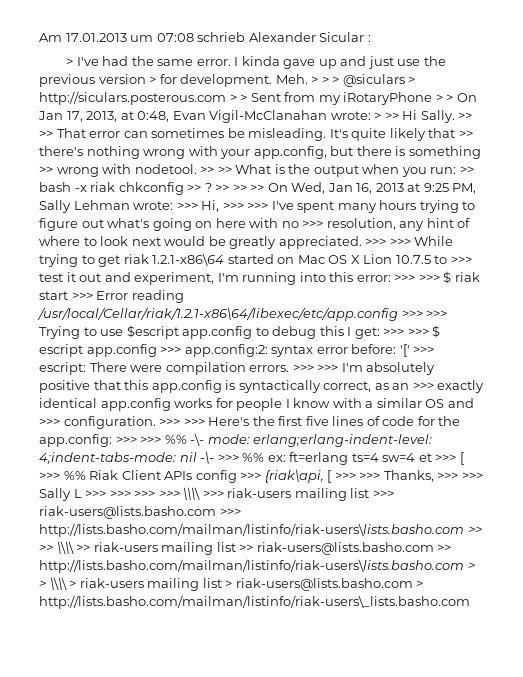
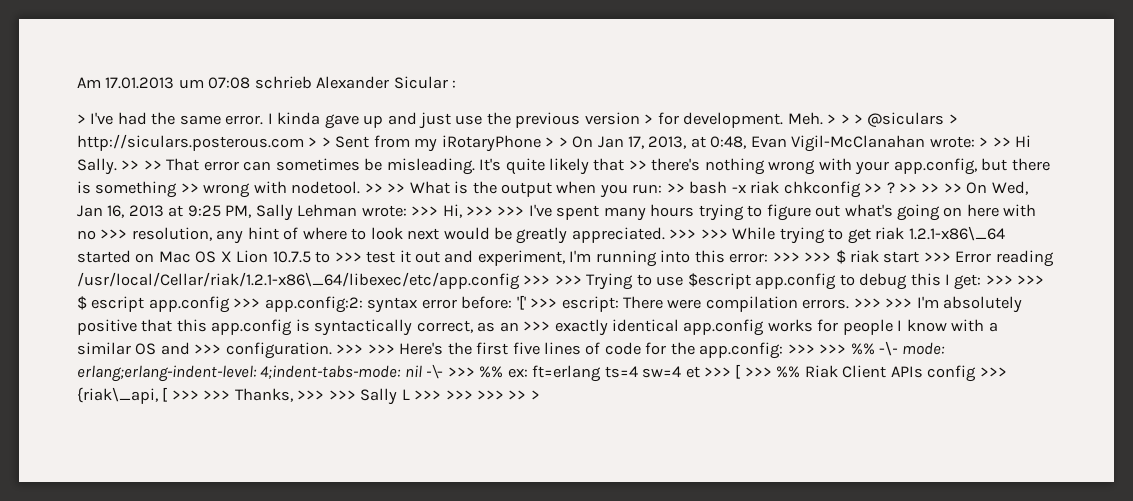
[152,253,225,266] 1.2.1-x86\64 -> [908,226,1005,241] 1.2.1-x86\_64
[37,307,398,321] /usr/local/Cellar/riak/1.2.1-x86\64/libexec/etc/app.config -> [77,272,520,290] /usr/local/Cellar/riak/1.2.1-x86\_64/libexec/etc/app.config
[264,469,324,483] {riak\api, -> [77,387,158,404] {riak\_api,
[158,487,394,501] [39,506,241,519] [39,523,482,537] [39,541,452,555] [39,559,475,573] [39,577,424,591] [39,595,470,609] >>> \\\\ >>> riak-users mailing list >>> riak-users@lists.basho.com >>> http://lists.basho.com/mailman/listinfo/riak-users\lists.basho.com >> >> \\\\ >> riak-users mailing list >> riak-users@lists.basho.com >> http://lists.basho.com/mailman/listinfo/riak-users\lists.basho.com > > \\\\ > riak-users mailing list > riak-users@lists.basho.com > http://lists.basho.com/mailman/listinfo/riak-users\_lists.basho.com -> [508,390,540,400] >> >

